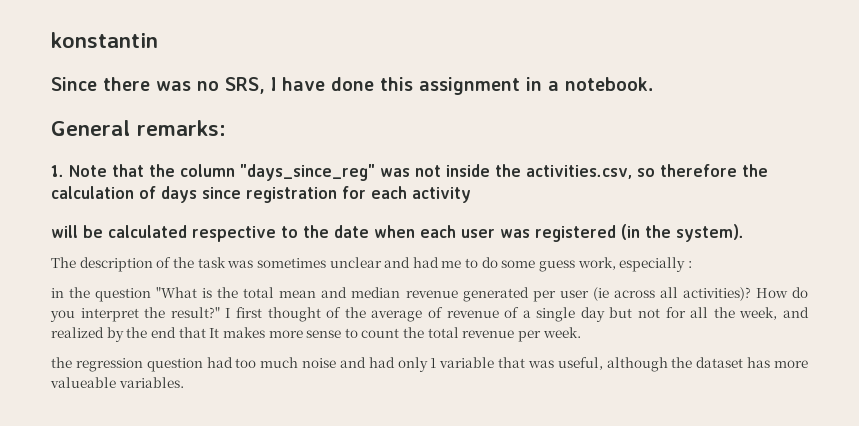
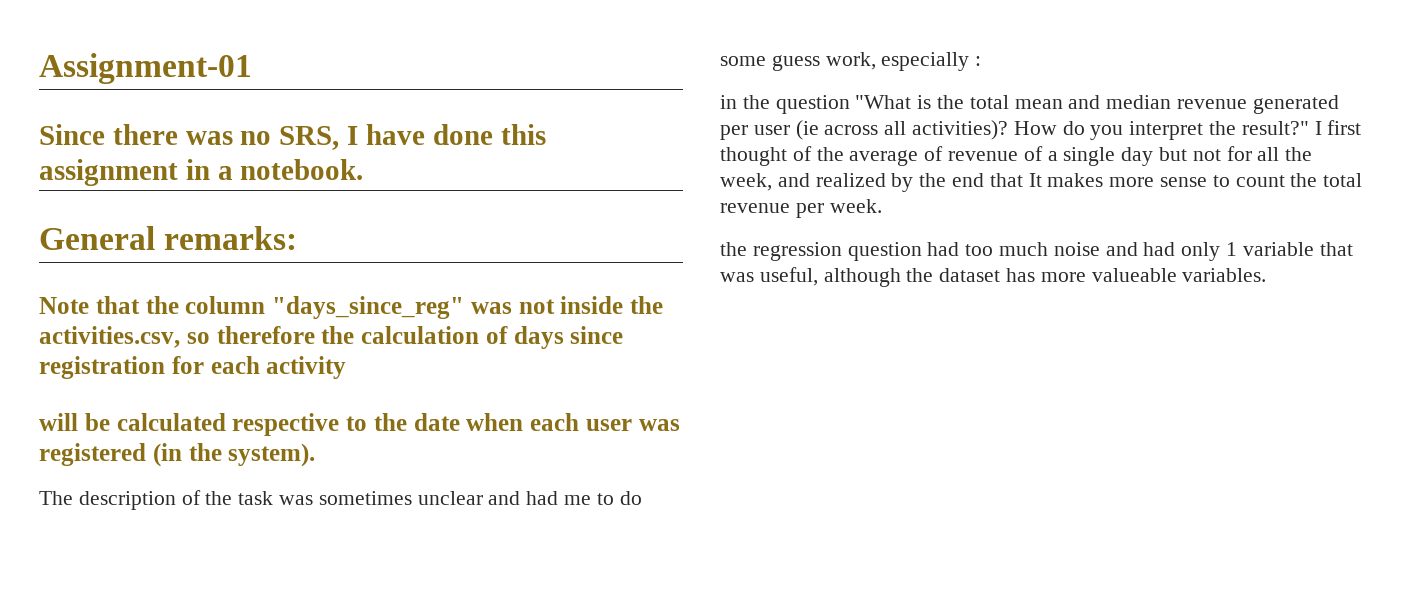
[51,32,158,48] konstantin -> [39,53,252,84] Assignment-01
[51,165,64,177] 1. -> (298, 238) none

